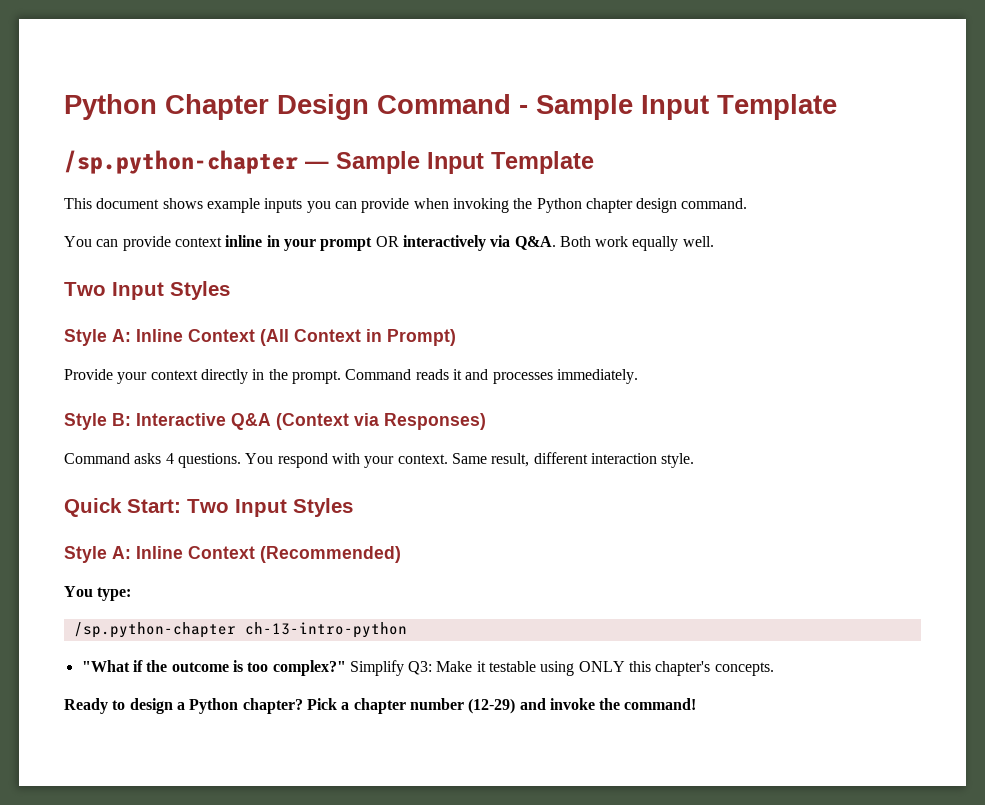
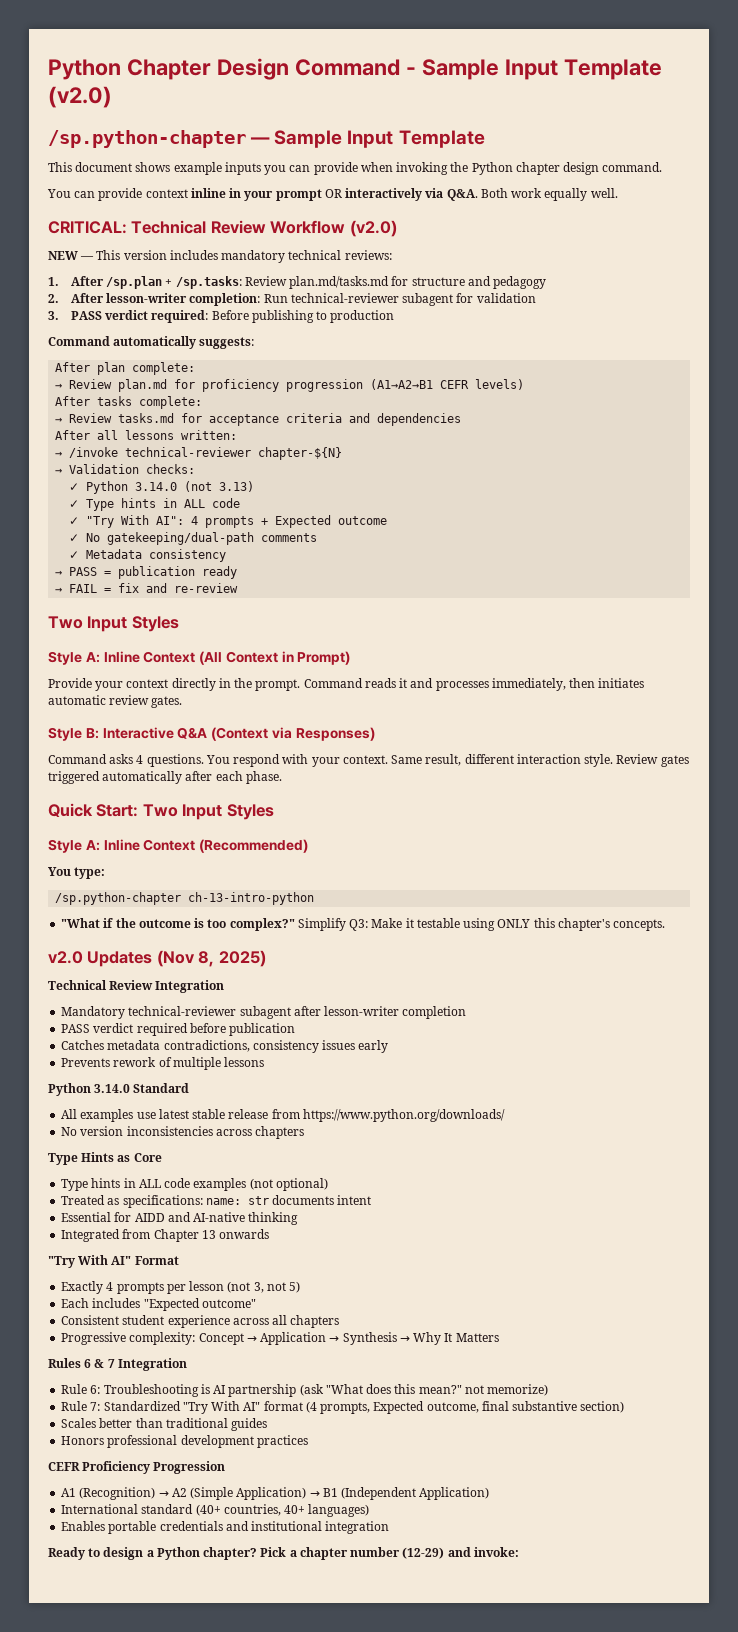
(837, 107) none -> [48,86,112,108] (v2.0)
(714, 241) none -> [48,220,397,237] [48,250,392,263] [48,276,547,289] [48,293,536,306] [48,310,395,323] [48,336,255,349] [55,362,196,375] [55,379,525,392] [55,396,203,409] [55,413,462,426] [55,430,238,440] [55,447,343,460] [55,464,196,474] [69,481,255,494] [69,498,241,511] [69,515,388,528] [69,532,318,545] [69,549,227,562] [55,566,238,579] [55,583,239,593] // CRITICAL: Technical Review Workflow (v2.0) // NEW — This version includes mandatory technical reviews: // 1. After /sp.plan + /sp.tasks: Review plan.md/tasks.md for structure and pedagogy // 2. After lesson-writer completion: Run technical-reviewer subagent for validation // 3. PASS verdict required: Before publishing to production // Command automatically suggests: // After plan complete: // → Review plan.md for proficiency progression (A1→A2→B1 CEFR levels) // After tasks complete: // → Review tasks.md for acceptance criteria and dependencies // After all lessons written: // → /invoke technical-reviewer chapter-${N} // → Validation checks: // ✓ Python 3.14.0 (not 3.13) // ✓ Type hints in ALL code // ✓ "Try With AI": 4 prompts + Expected outcome // ✓ No gatekeeping/dual-path comments // ✓ Metadata consistency // → PASS = publication ready // → FAIL = fix and re-review
[556,369,638,384] immediately. -> [491,678,645,691] [48,695,183,708] immediately, then initiates automatic review gates.
(695, 460) none -> [616,754,689,767] [48,771,282,784] Review gates triggered automatically after each phase.
(774, 669) none -> [48,950,266,967] [48,980,225,993] [61,1006,467,1019] [61,1023,296,1036] [61,1040,389,1053] [61,1057,265,1070] [48,1083,190,1096] [61,1109,505,1122] [61,1126,305,1139] [48,1152,162,1165] [61,1178,328,1191] [61,1195,372,1208] [61,1212,299,1225] [61,1229,270,1242] [48,1255,179,1268] [61,1281,301,1294] [61,1298,256,1311] [61,1315,340,1328] [61,1332,499,1345] [48,1358,187,1371] [61,1384,549,1397] [61,1401,625,1414] [61,1418,268,1431] [61,1435,308,1448] [48,1461,226,1474] [61,1487,490,1500] [61,1504,370,1517] [61,1521,390,1534] // v2.0 Updates (Nov 8, 2025) // Technical Review Integration // Mandatory technical-reviewer subagent after lesson-writer completion // PASS verdict required before publication // Catches metadata contradictions, consistency issues early // Prevents rework of multiple lessons // Python 3.14.0 Standard // All examples use latest stable release from https://www.python.org/downloads/ // No version inconsistencies across chapters // Type Hints as Core // Type hints in ALL code examples (not optional) // Treated as specifications: name: str documents intent // Essential for AIDD and AI-native thinking // Integrated from Chapter 13 onwards // "Try With AI" Format // Exactly 4 prompts per lesson (not 3, not 5) // Each includes "Expected outcome" // Consistent student experience across all chapters // Progressive complexity: Concept → Application → Synthesis → Why It Matters // Rules 6 & 7 Integration // Rule 6: Troubleshooting is AI partnership (ask "What does this mean?" not memorize) // Rule 7: Standardized "Try With AI" format (4 prompts, Expected outcome, final substantive section) // Scales better than traditional guides // Honors professional development practices // CEFR Proficiency Progression // A1 (Recognition) → A2 (Simple Application) → B1 (Independent Application) // International standard (40+ countries, 40+ languages) // Enables portable credentials and institutional integration
[549,698,697,710] invoke the command! -> [473,1547,519,1557] invoke:

